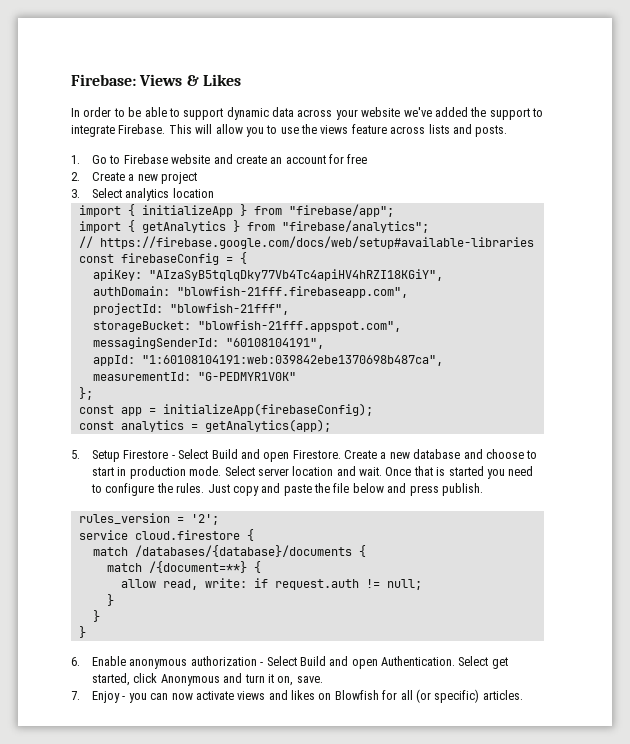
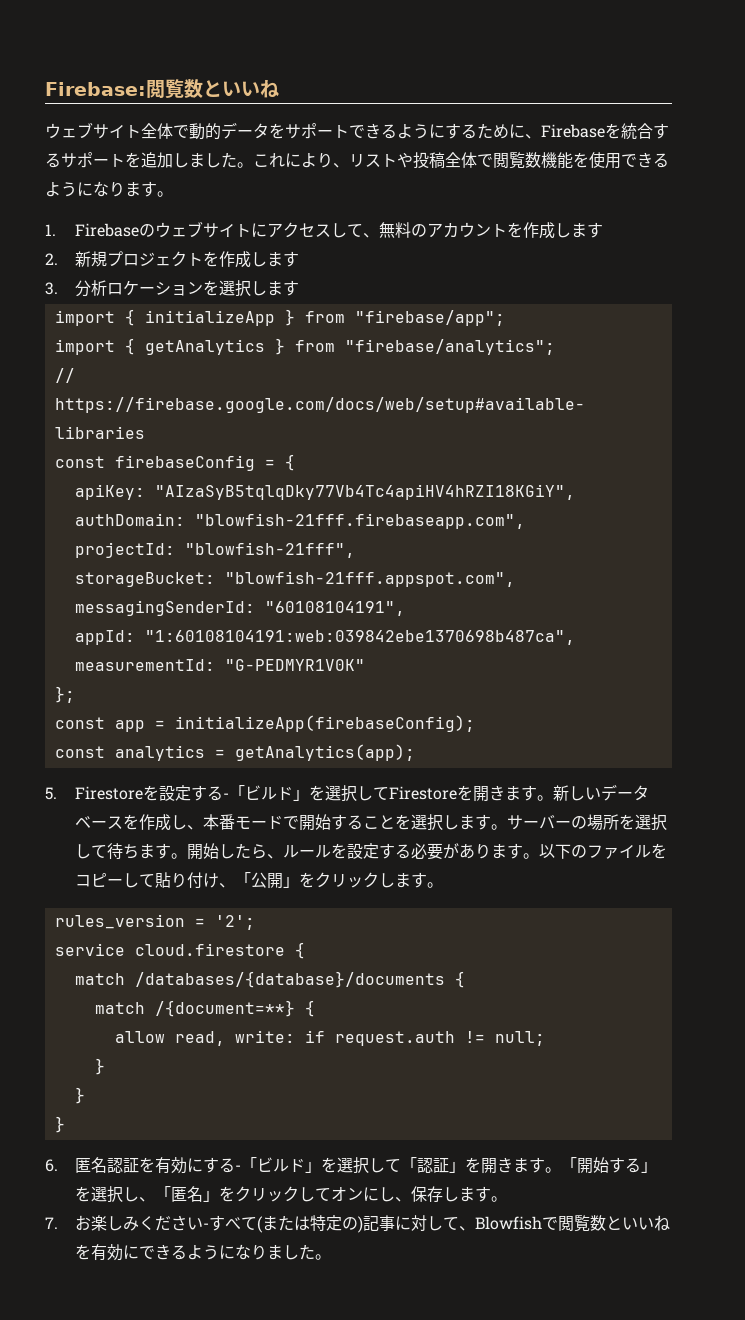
[139,74,241,86] [71,107,543,120] [71,124,508,137] [71,154,368,164] [71,172,198,184] [71,188,214,201] Views & Likes // In order to be able to support dynamic data across your website we've added the support to integrate Firebase. This will allow you to use the views feature across lists and posts. // 1. Go to Firebase website and create an account for free // 2. Create a new project // 3. Select analytics location -> [146,79,279,99] [45,122,669,140] [45,152,669,169] [45,181,173,197] [45,221,603,239] [45,251,299,268] [45,280,299,297] 閲覧数といいね // ウェブサイト全体で動的データをサポートできるようにするために、Firebaseを統合するサポートを追加しました。これにより、リストや投稿全体で閲覧数機能を使用できるようになります。 // 1. Firebaseのウェブサイトにアクセスして、無料のアカウントを作成します // 2.新規プロジェクトを作成します // 3.分析ロケーションを選択します
[92,449,538,462] [92,466,534,479] [91,483,483,496] Setup Firestore - Select Build and open Firestore. Create a new database and choose to start in production mode. Select server location and wait. Once that is started you need to configure the rules. Just copy and paste the file below and press publish. -> [74,784,649,802] [74,814,667,831] [74,843,667,860] [74,872,443,889] Firestoreを設定する-「ビルド」を選択してFirestoreを開きます。新しいデータベースを作成し、本番モードで開始することを選択します。サーバーの場所を選択して待ちます。開始したら、ルールを設定する必要があります。以下のファイルをコピーして貼り付け、「公開」をクリックします。
[92,656,508,669] [92,673,323,686] [71,689,523,703] Enable anonymous authorization - Select Build and open Authentication. Select get started, click Anonymous and turn it on, save. // 7. Enjoy - you can now activate views and likes on Blowfish for all (or specific) articles. -> [74,1157,657,1174] [74,1186,507,1203] [45,1215,670,1233] [74,1244,331,1261] 匿名認証を有効にする-「ビルド」を選択して「認証」を開きます。「開始する」を選択し、「匿名」をクリックしてオンにし、保存します。 // 7.お楽しみください-すべて(または特定の)記事に対して、Blowfishで閲覧数といいねを有効にできるようになりました。

